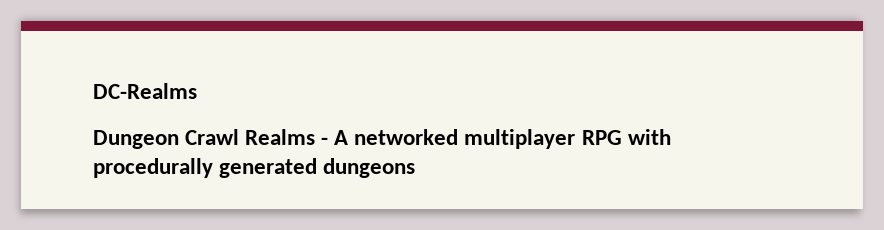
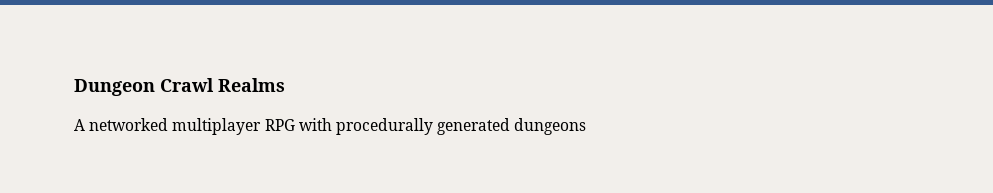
[93,83,197,99] DC-Realms // -> (74, 87) none
[321,137,329,145] - -> (285, 85) //

